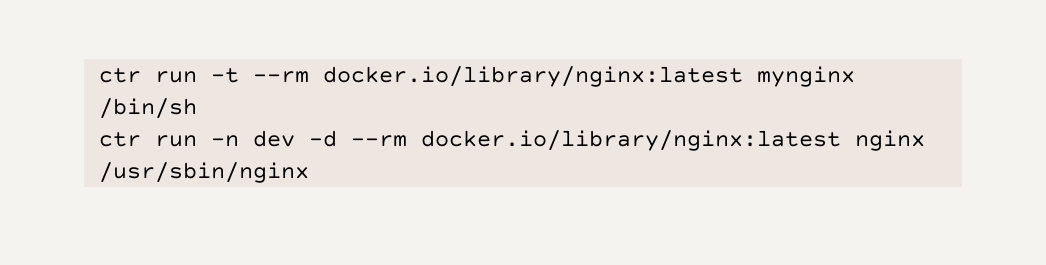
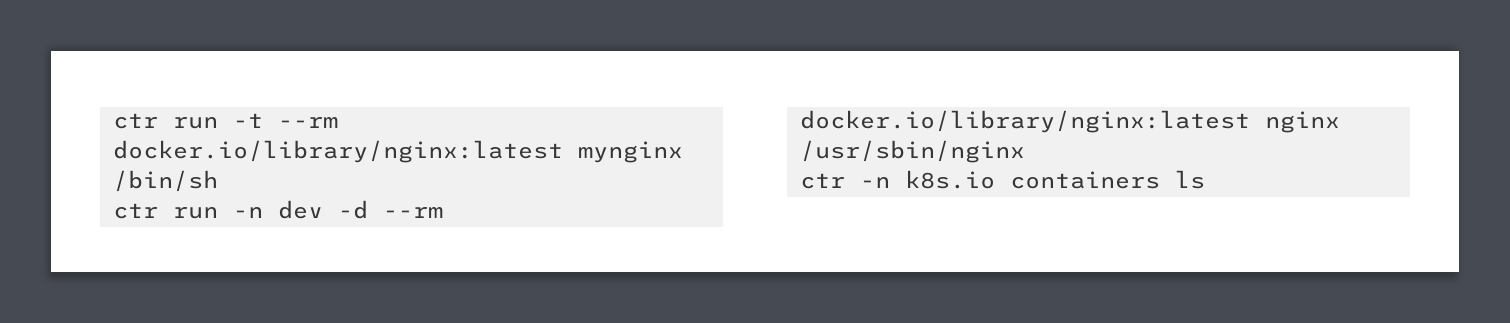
(309, 172) none -> [800,170,1206,189] // ctr -n k8s.io containers ls

